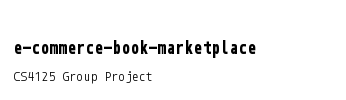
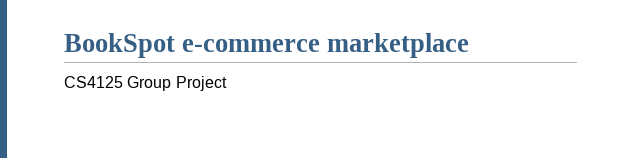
[13,40,256,58] e-commerce-book-marketplace -> [64,33,470,58] BookSpot e-commerce marketplace

